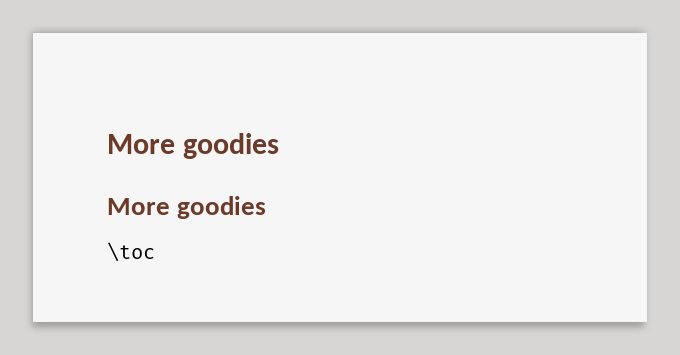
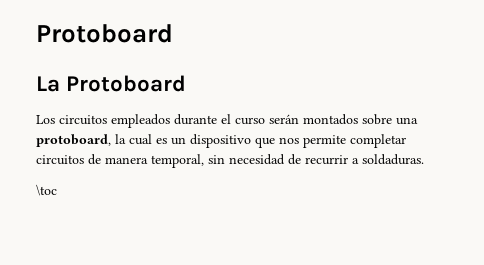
[107,133,279,159] [107,196,267,219] More goodies // More goodies -> [36,24,173,43] [36,75,187,92] [36,114,418,128] [36,134,406,148] [36,154,424,168] Protoboard // La Protoboard // Los circuitos empleados durante el curso serán montados sobre una protoboard, la cual es un dispositivo que nos permite completar circuitos de manera temporal, sin necesidad de recurrir a soldaduras.

